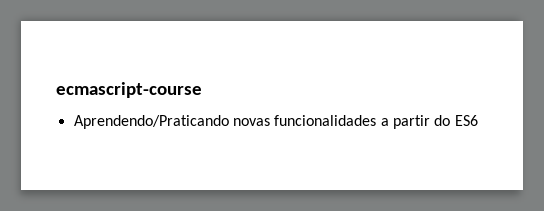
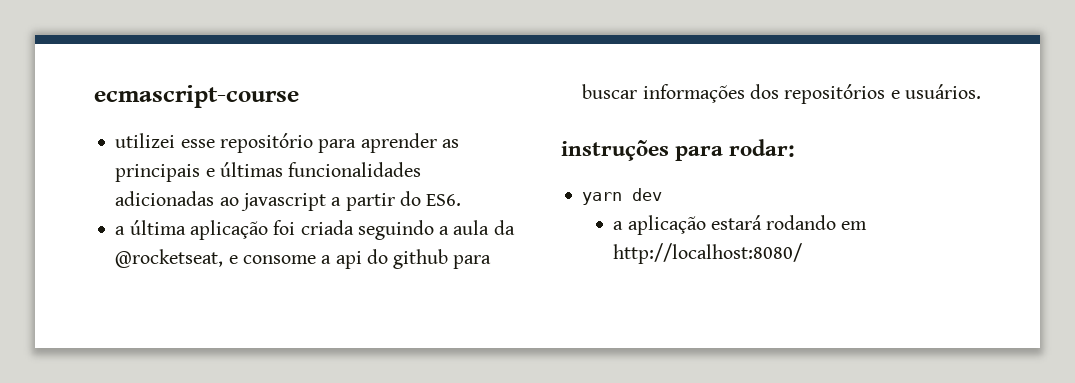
[73,115,478,129] Aprendendo/Praticando novas funcionalidades a partir do ES6 -> [115,133,459,153] [115,162,422,182] [115,191,462,211] [115,220,515,240] [115,249,492,269] [582,84,981,104] [561,139,796,161] [582,188,663,205] [613,215,868,235] [613,243,803,264] utilizei esse repositório para aprender as principais e últimas funcionalidades adicionadas ao javascript a partir do ES6. // a última aplicação foi criada seguindo a aula da @rocketseat, e consome a api do github para buscar informações dos repositórios e usuários. // instruções para rodar: // yarn dev // a aplicação estará rodando em http://localhost:8080/

